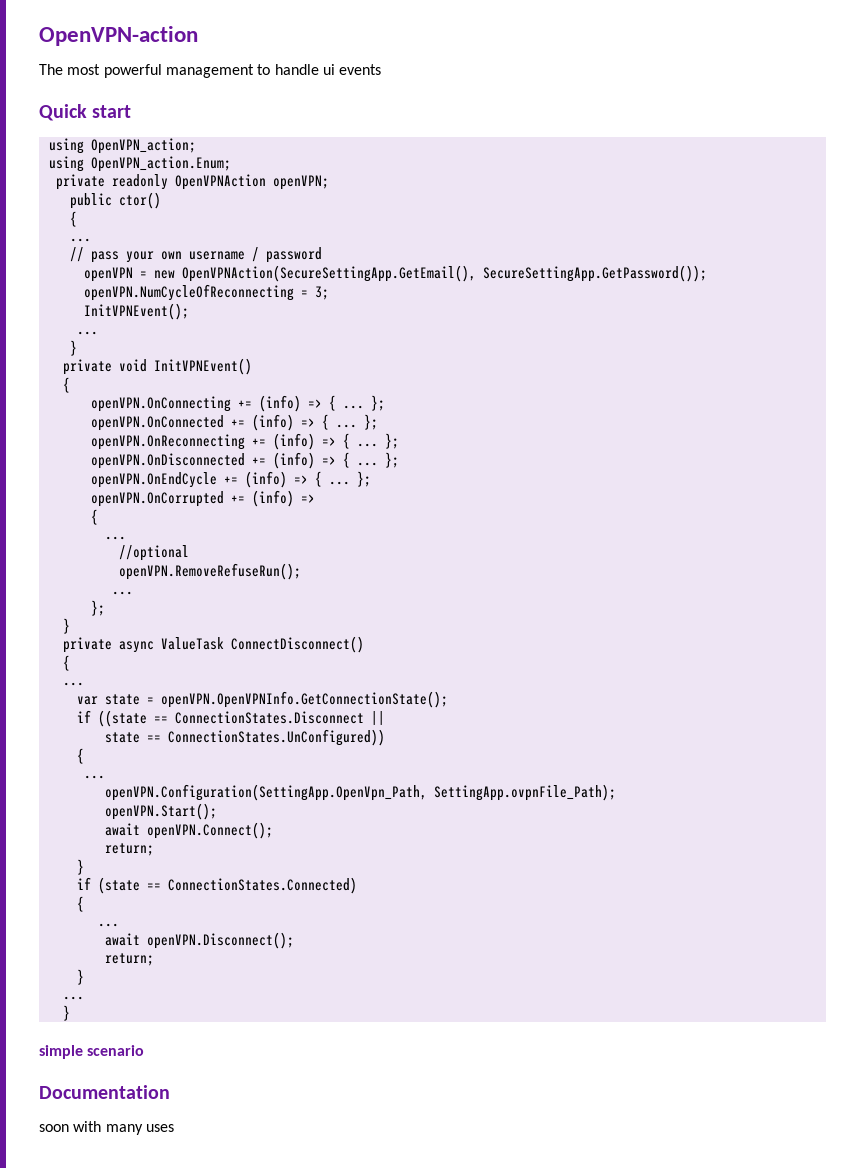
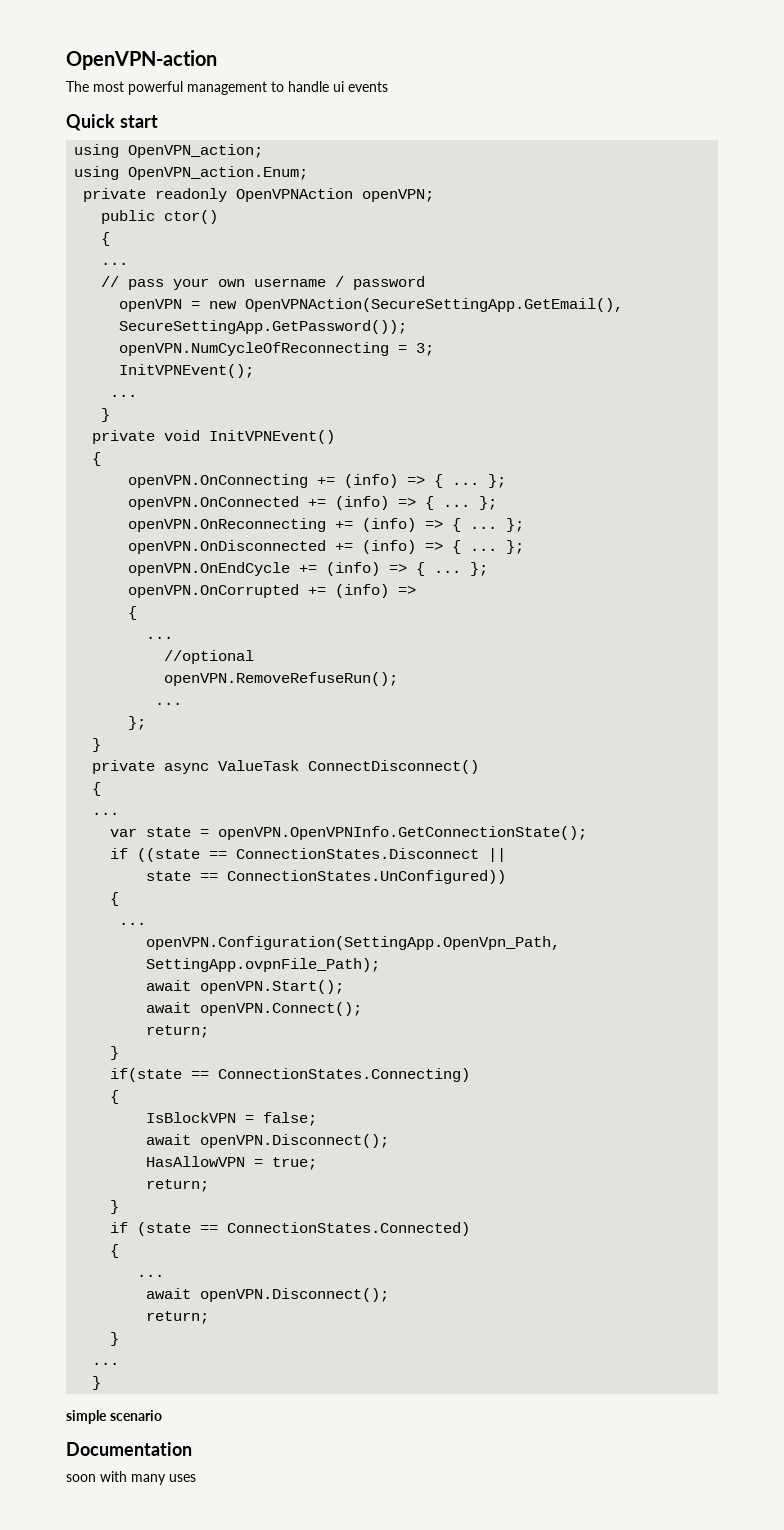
(616, 792) none -> [146,980,192,991] await
(84, 867) none -> [110,1068,471,1082] [110,1090,120,1104] [146,1112,318,1126] [146,1134,390,1148] [146,1156,318,1170] [146,1179,210,1192] [110,1200,120,1214] // if(state == ConnectionStates.Connecting) // { // IsBlockVPN = false; // await openVPN.Disconnect(); // HasAllowVPN = true; // return; // }

